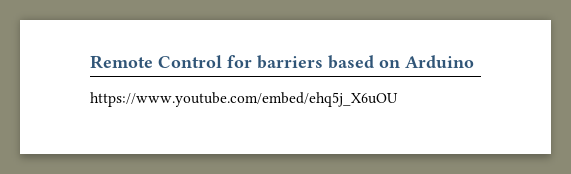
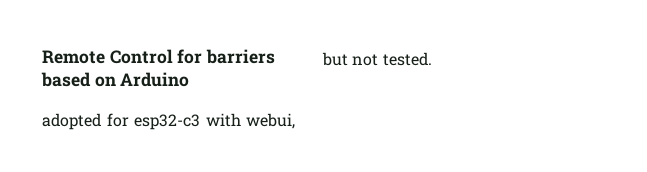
[90,92,398,107] https://www.youtube.com/embed/ehq5j_X6uOU -> [42,113,295,130] [322,52,432,66] adopted for esp32-c3 with webui, but not tested.

